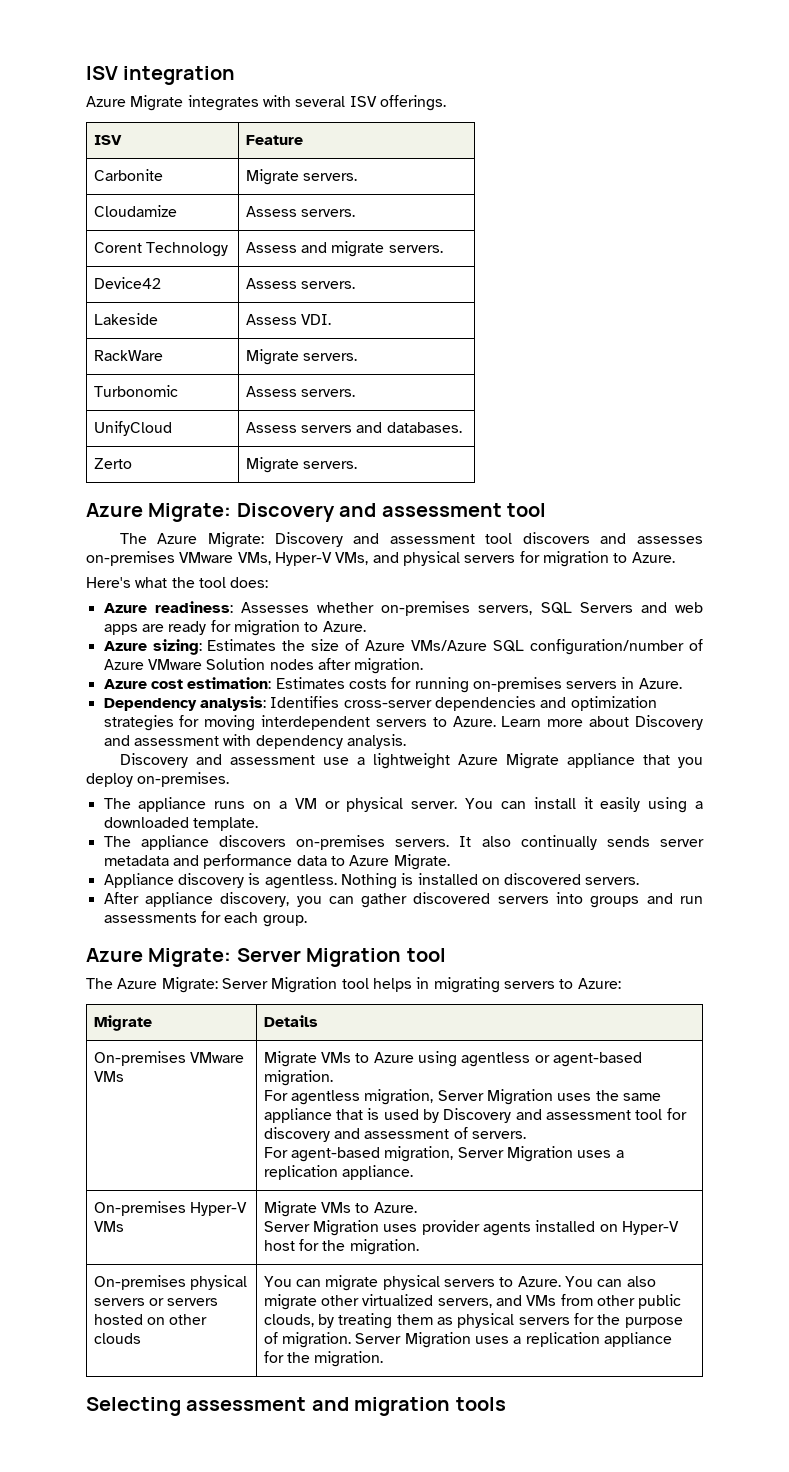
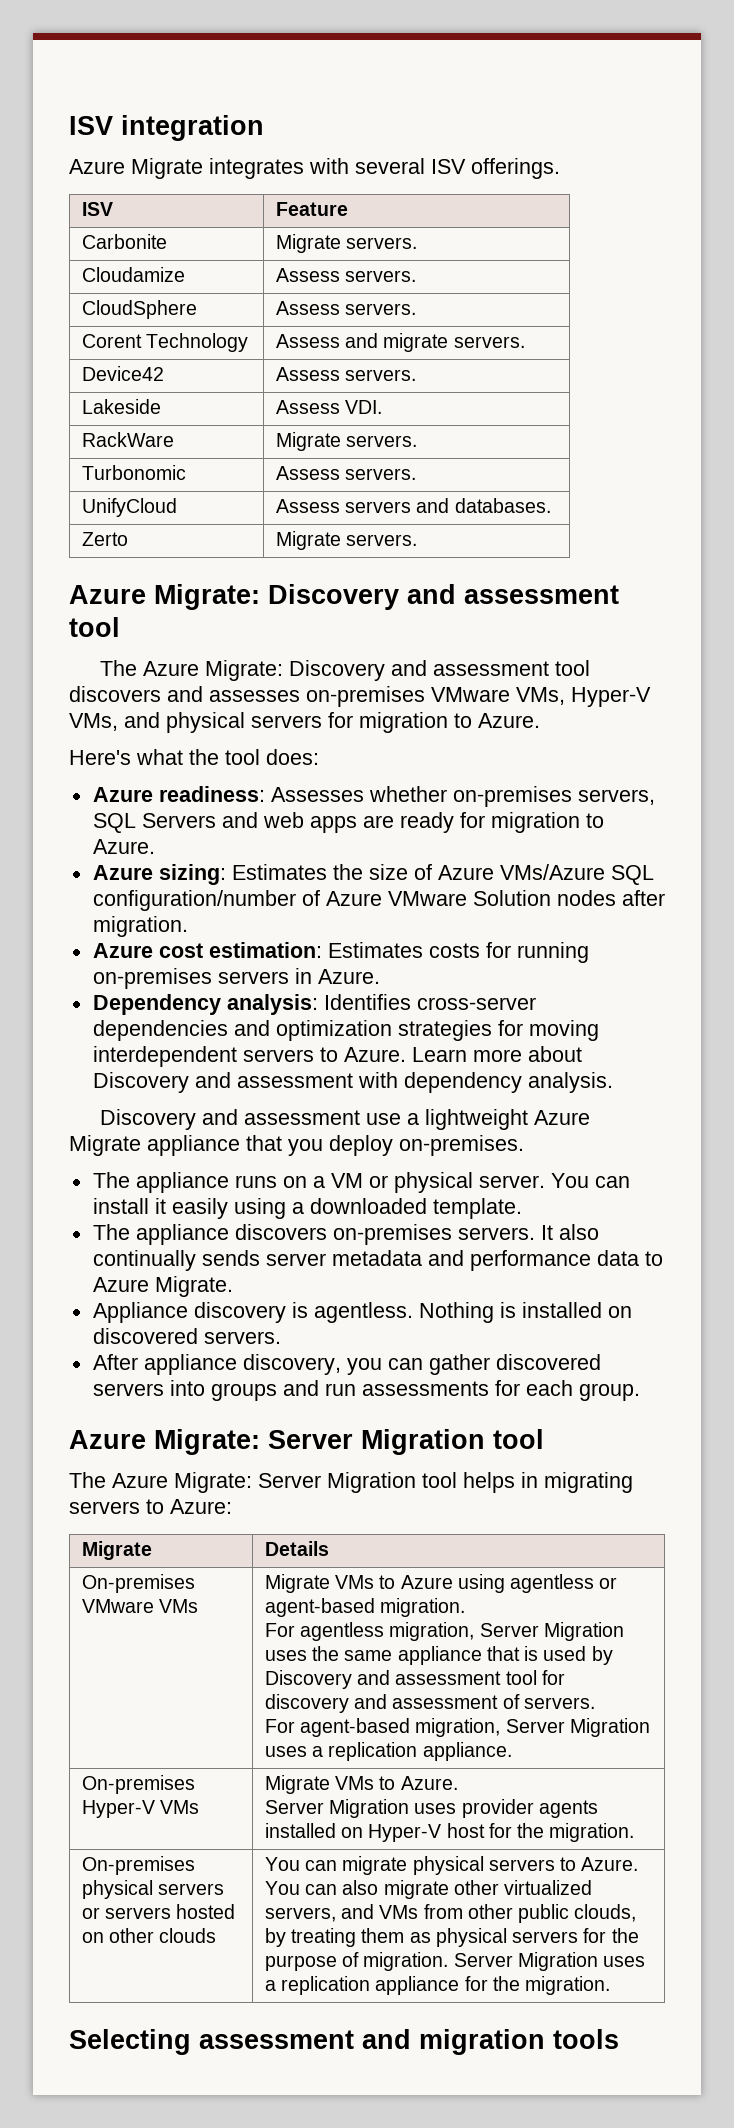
(356, 213) none -> [81,300,197,319] [275,301,416,315] // CloudSphere | Assess servers.

